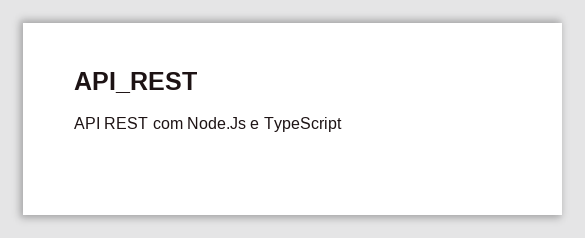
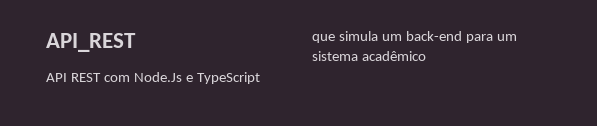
(342, 124) none -> [312,31,517,43] [312,51,426,61] que simula um back-end para um sistema acadêmico

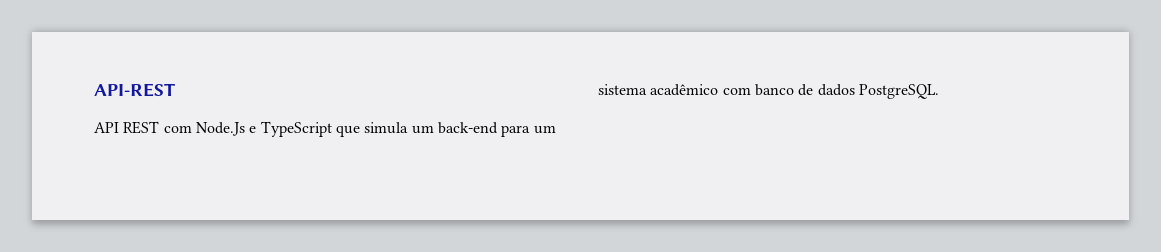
[46,33,136,52] API_REST -> [94,83,175,97] API-REST
(426, 56) none -> [722,84,939,99] com banco de dados PostgreSQL.

